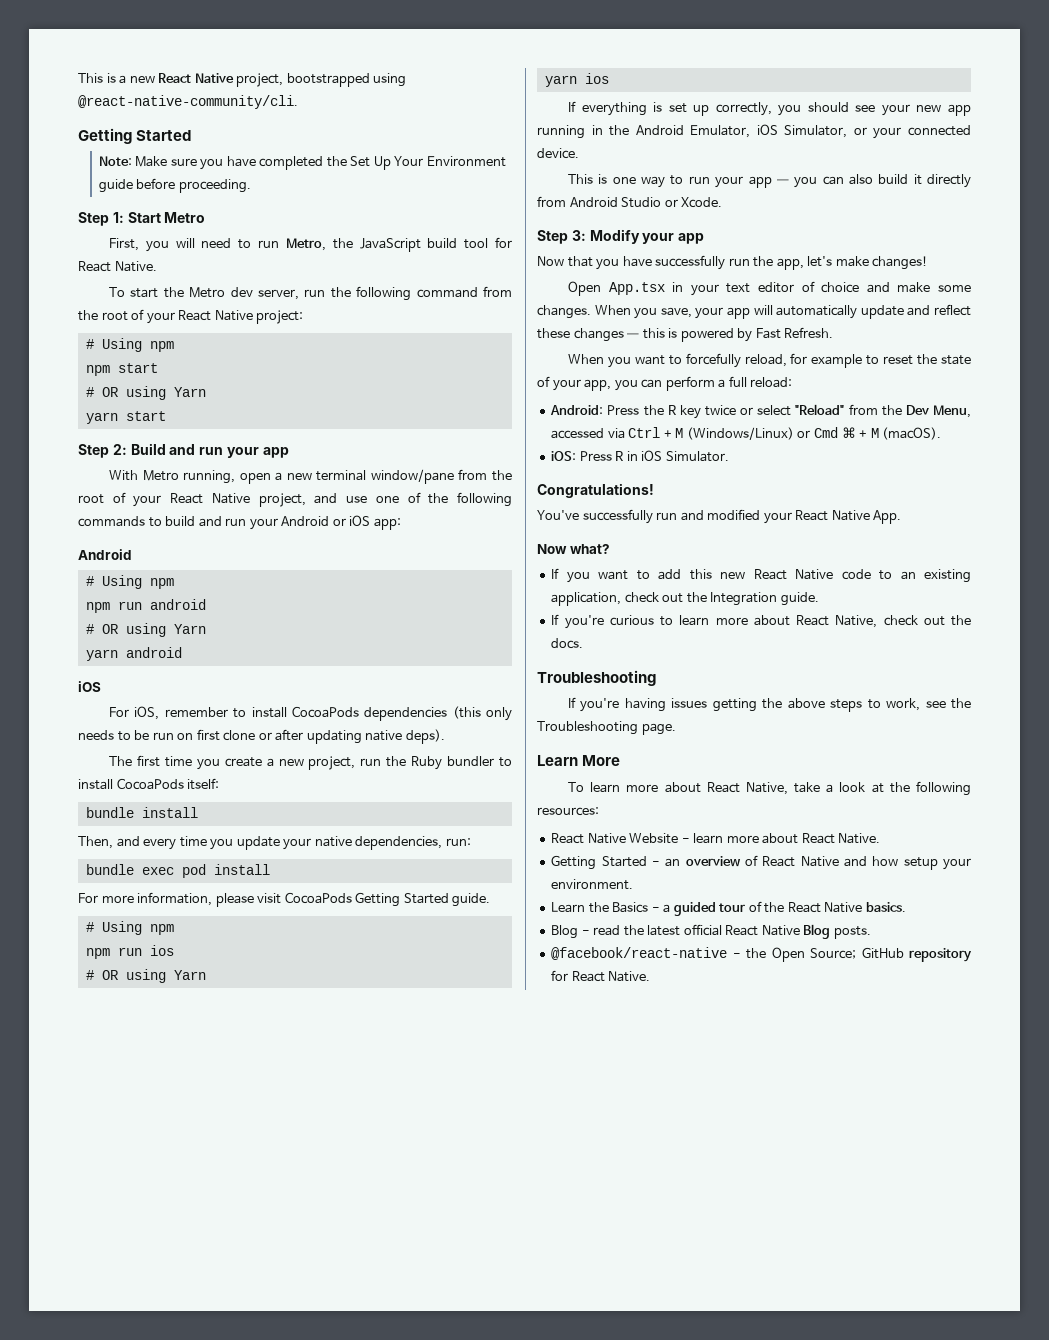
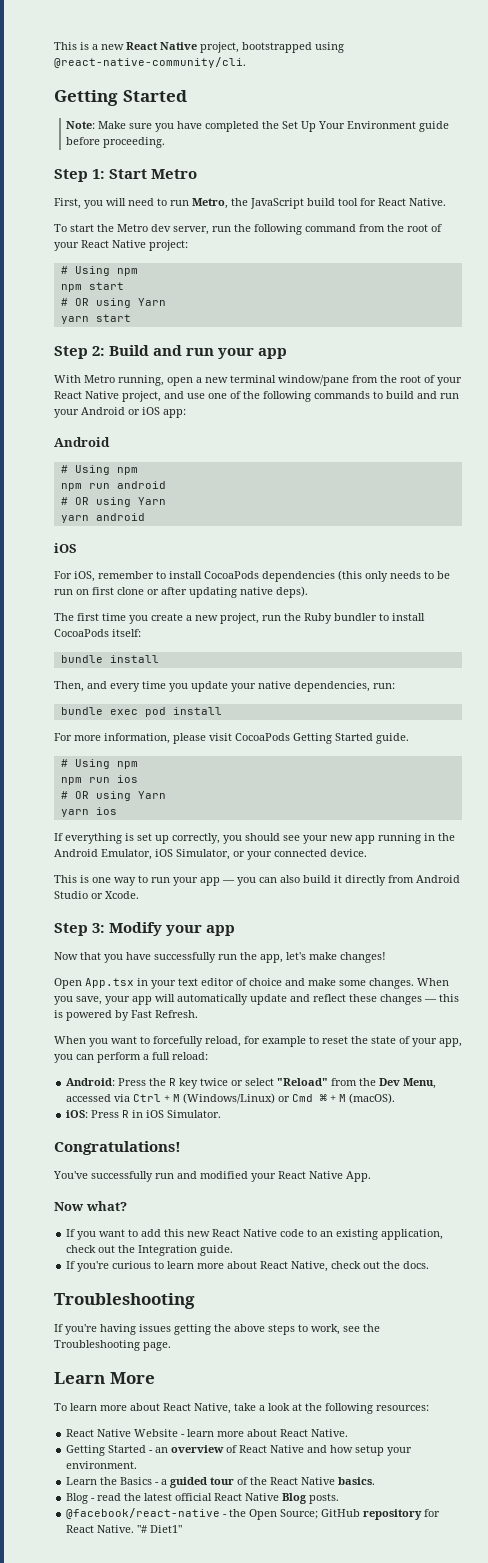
(651, 976) none -> [137,1525,183,1533] "# Diet1"

